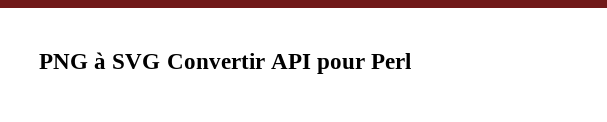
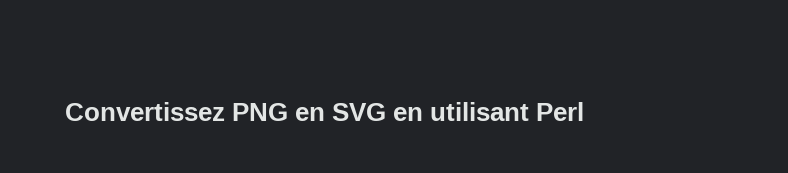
[39,52,366,74] PNG à SVG Convertir API pour -> [65,102,530,121] Convertissez PNG en SVG en utilisant

